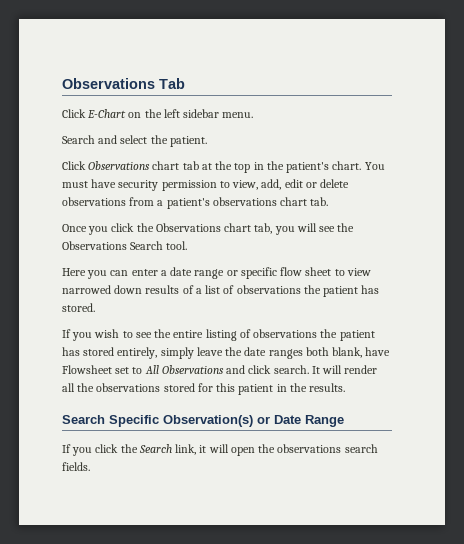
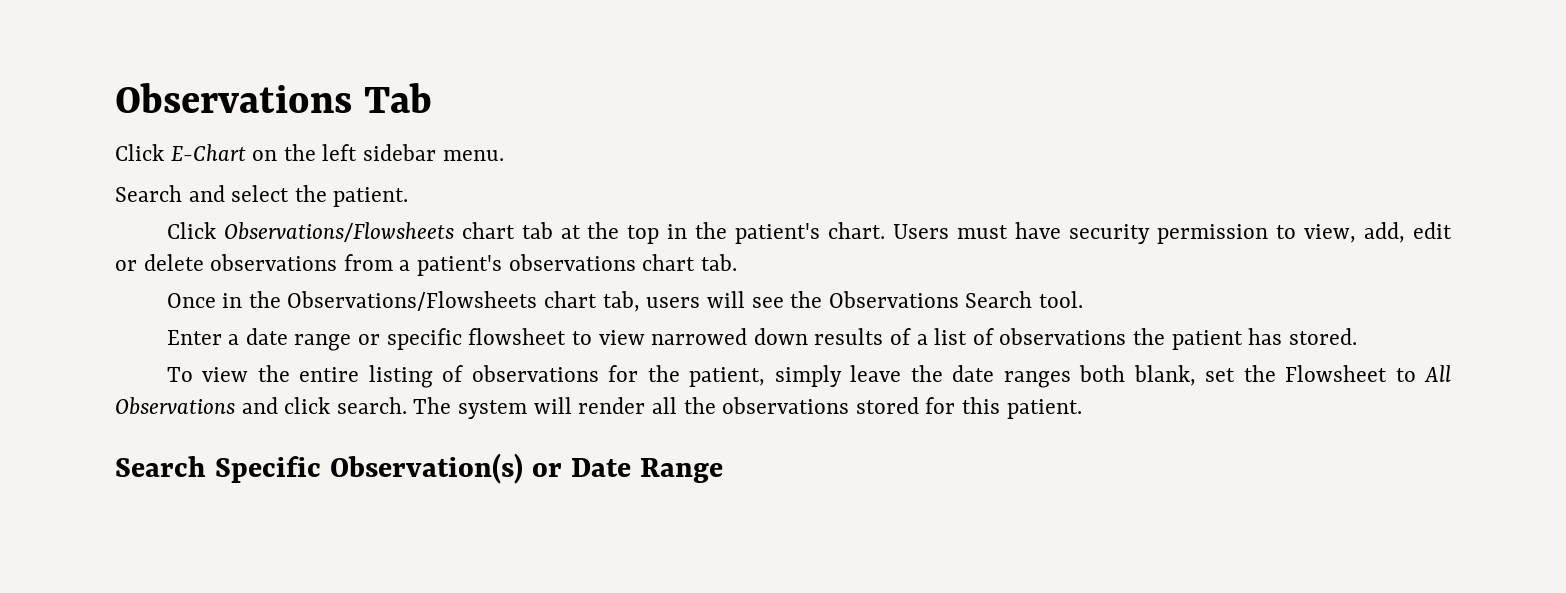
[88,161,151,170] Observations -> [223,222,454,242] Observations/Flowsheets
[364,162,385,170] You -> [893,224,950,239] Users
[88,223,221,235] you click the Observations -> [222,291,538,311] in the Observations/Flowsheets
[274,226,295,235] you -> [646,297,701,308] users
[62,268,158,279] Here you can enter -> [166,330,222,345] Enter
[280,267,332,276] flow sheet -> [468,328,567,345] flowsheet
[62,329,152,341] If you wish to see -> [166,367,249,382] To view
[320,329,375,341] [62,347,158,359] the patient has stored entirely, -> [608,365,766,387] for the patient,
[365,347,391,356] [62,365,130,374] have Flowsheet set -> [1205,365,1388,382] set the Flowsheet
[311,366,320,374] It -> [413,397,528,419] The system
[238,383,346,395] patient in the results. -> [1006,399,1082,419] patient.
[62,444,378,456] [62,462,90,471] // If you click the Search link, it will open the observations search fields. -> (723, 470) none

